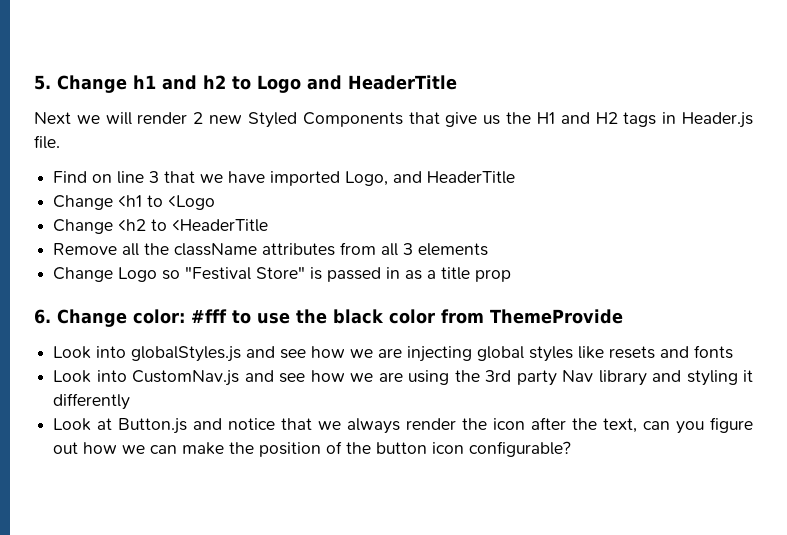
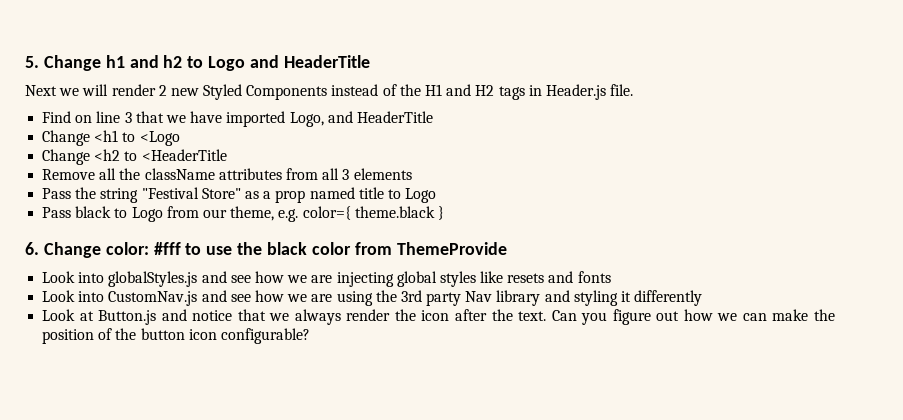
[408,112,501,127] that give us -> [331,84,397,96] instead of
[53,266,512,282] Change Logo so "Festival Store" is passed in as a title prop -> [42,187,437,203] [42,206,444,222] Pass the string "Festival Store" as a prop named title to Logo // Pass black to Logo from our theme, e.g. color={ theme.black }
[603,418,671,433] text, can -> [518,310,577,321] text. Can

